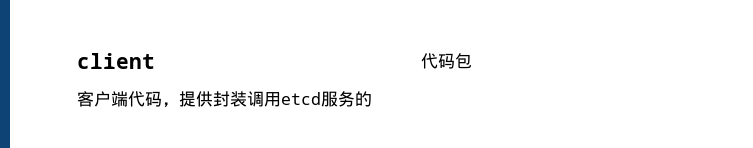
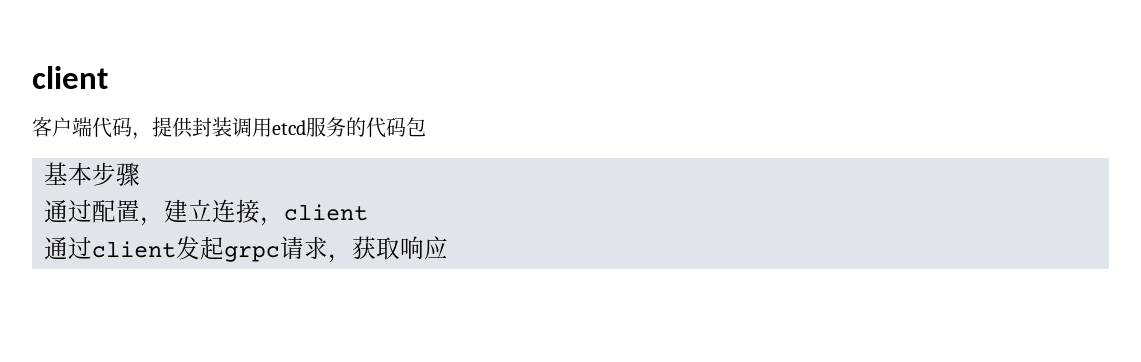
(472, 61) none -> [44,162,140,186] [44,199,368,226] [44,236,448,263] // 基本步骤 // 通过配置，建立连接，client // 通过client发起grpc请求，获取响应

